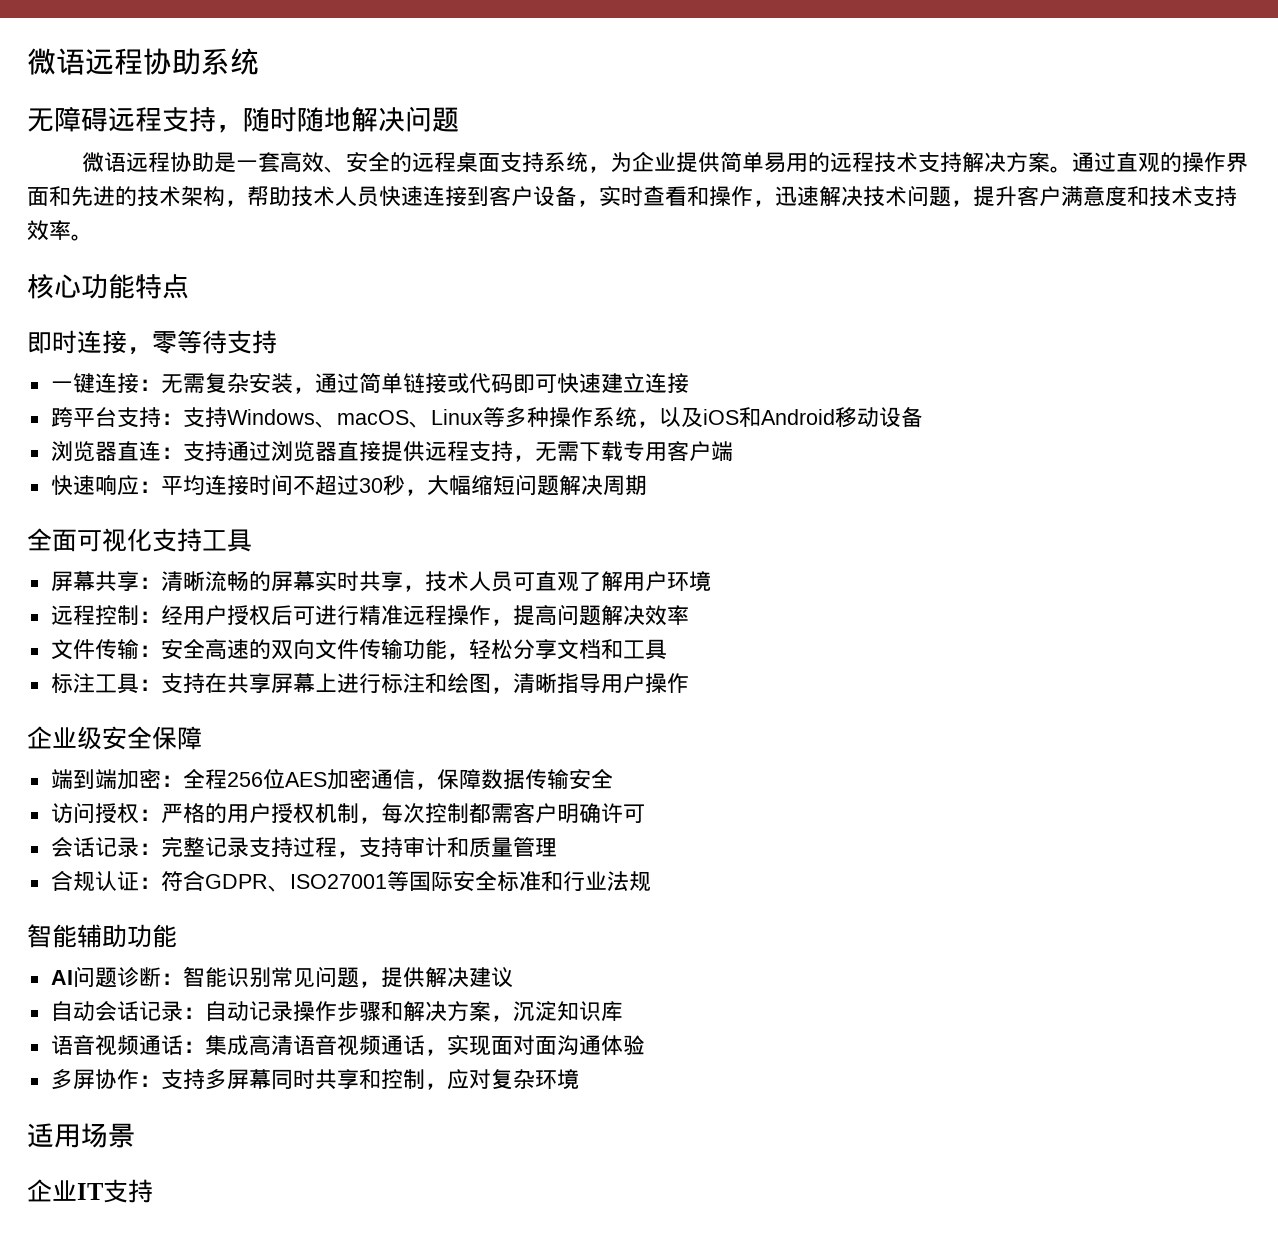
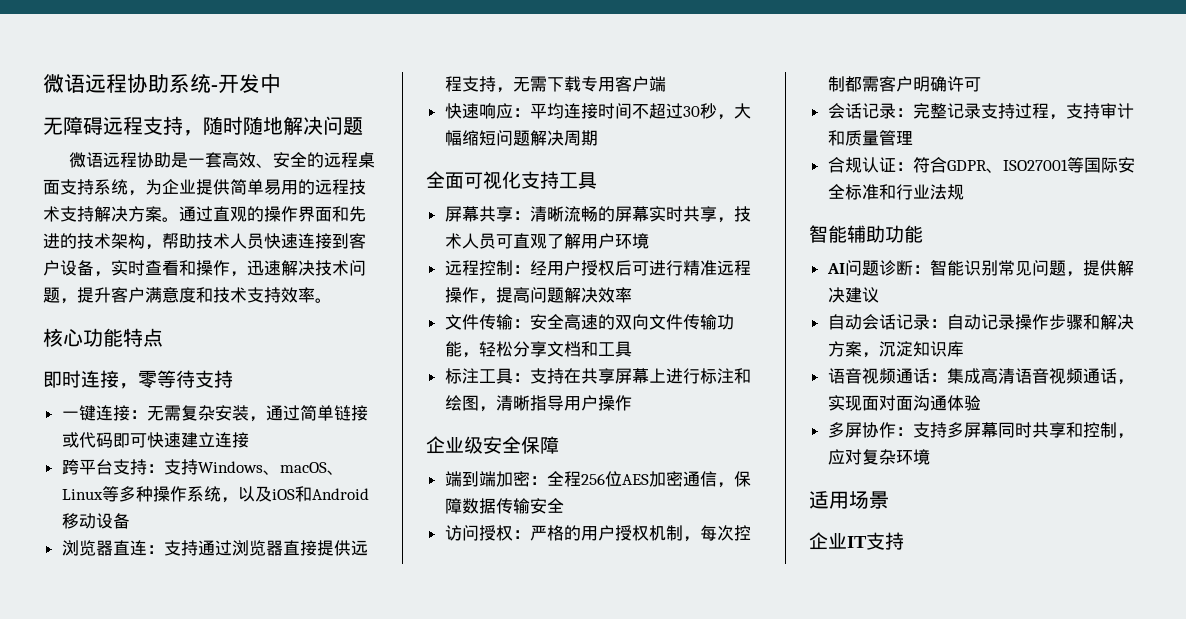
(259, 61) none -> [211,73,281,94] -开发中

